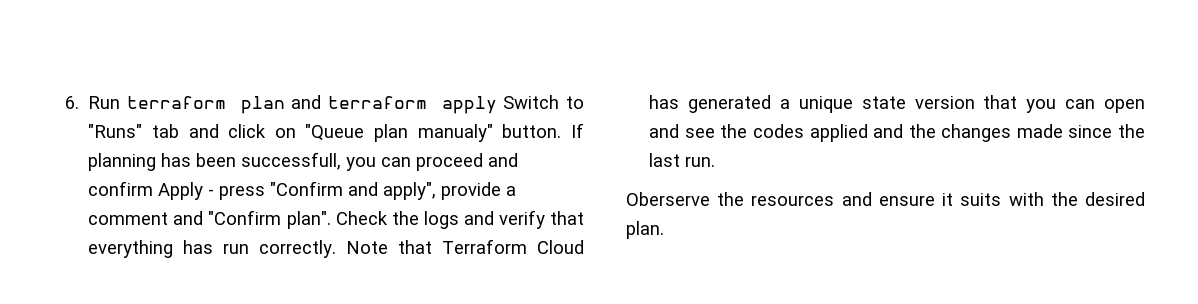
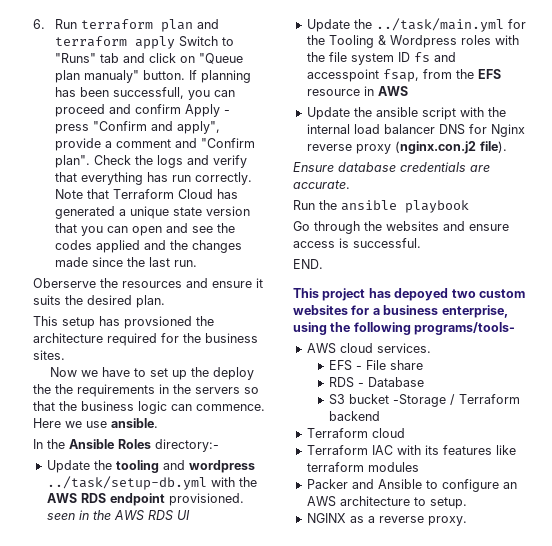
[1008,192,1044,206] with -> (61, 300) none
(664, 230) none -> [33,316,214,329] [33,333,258,346] [33,350,65,360] [50,367,255,380] [33,384,259,397] [33,401,265,414] [33,418,158,428] [33,439,219,452] [46,460,255,473] [46,476,257,490] [46,493,244,506] [46,510,190,521] [306,18,526,32] [306,35,519,48] [306,52,456,65] [306,69,501,82] [306,86,408,96] [306,107,506,120] [306,124,525,137] [306,141,507,154] [293,162,490,172] [293,180,350,189] [293,200,469,213] [293,221,509,234] [293,238,421,248] [293,259,323,269] [293,288,525,301] [293,305,508,318] [293,322,516,335] [306,343,431,354] [328,360,423,371] [328,377,424,388] [328,394,520,407] [328,411,380,421] [306,428,405,438] [306,445,516,455] [306,462,419,472] [306,479,517,492] [306,496,467,509] [306,513,467,526] // This setup has provsioned the architecture required for the business sites. // Now we have to set up the deploy the the requirements in the servers so that the business logic can commence. Here we use ansible. // In the Ansible Roles directory:- // Update the tooling and wordpress ../task/setup-db.yml with the AWS RDS endpoint provisioned. seen in the AWS RDS UI // Update the ../task/main.yml for the Tooling & Wordpress roles with the file system ID fs and accesspoint fsap, from the EFS resource in AWS // Update the ansible script with the internal load balancer DNS for Nginx reverse proxy (nginx.con.j2 file). // Ensure database credentials are accurate. // Run the ansible playbook // Go through the websites and ensure access is successful. // END. // This project has depoyed two custom websites for a business enterprise, using the following programs/tools- // AWS cloud services. // EFS - File share // RDS - Database // S3 bucket -Storage / Terraform backend // Terraform cloud // Terraform IAC with its features like terraform modules // Packer and Ansible to configure an AWS architecture to setup. // NGINX as a reverse proxy.

